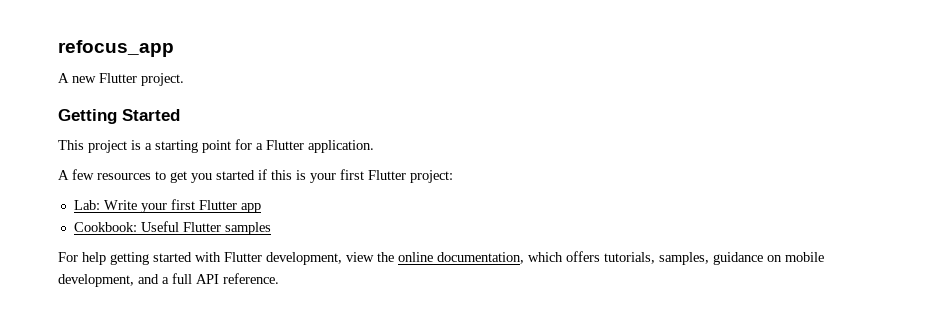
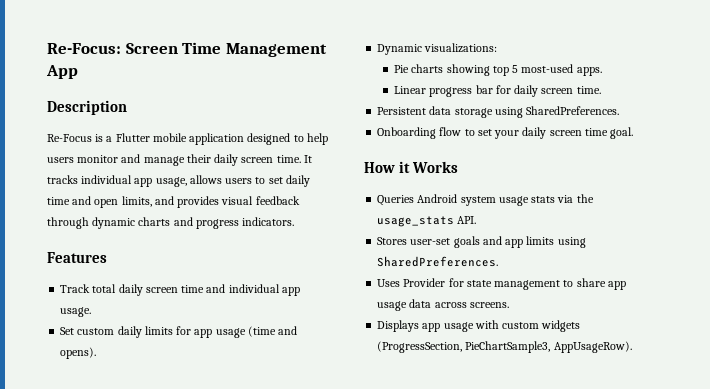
[58,40,174,57] [58,73,184,86] [58,109,180,124] [58,139,374,153] [58,169,453,183] [73,199,261,213] [73,221,271,235] [58,251,824,265] [58,273,279,287] refocus_app // A new Flutter project. // Getting Started // This project is a starting point for a Flutter application. // A few resources to get you started if this is your first Flutter project: // Lab: Write your first Flutter app // Cookbook: Useful Flutter samples // For help getting started with Flutter development, view the online documentation, which offers tutorials, samples, guidance on mobile development, and a full API reference. -> [47,42,327,57] [46,65,78,79] [47,100,127,115] [47,133,328,145] [47,154,312,166] [47,175,310,187] [47,196,300,208] [47,217,295,229] [47,252,107,263] [60,284,300,296] [60,307,92,317] [60,326,298,338] [60,347,97,359] [377,43,498,55] [394,64,602,76] [394,85,601,97] [377,106,620,118] [377,127,634,139] [364,161,459,173] [377,194,594,206] [377,216,477,227] [377,236,586,248] [377,256,499,267] [377,278,626,290] [377,299,509,311] [377,320,581,332] [377,341,632,353] Re-Focus: Screen Time Management App // Description // Re-Focus is a Flutter mobile application designed to help users monitor and manage their daily screen time. It tracks individual app usage, allows users to set daily time and open limits, and provides visual feedback through dynamic charts and progress indicators. // Features // Track total daily screen time and individual app usage. // Set custom daily limits for app usage (time and opens). // Dynamic visualizations: // Pie charts showing top 5 most-used apps. // Linear progress bar for daily screen time. // Persistent data storage using SharedPreferences. // Onboarding flow to set your daily screen time goal. // How it Works // Queries Android system usage stats via the usage_stats API. // Stores user-set goals and app limits using SharedPreferences. // Uses Provider for state management to share app usage data across screens. // Displays app usage with custom widgets (ProgressSection, PieChartSample3, AppUsageRow).

